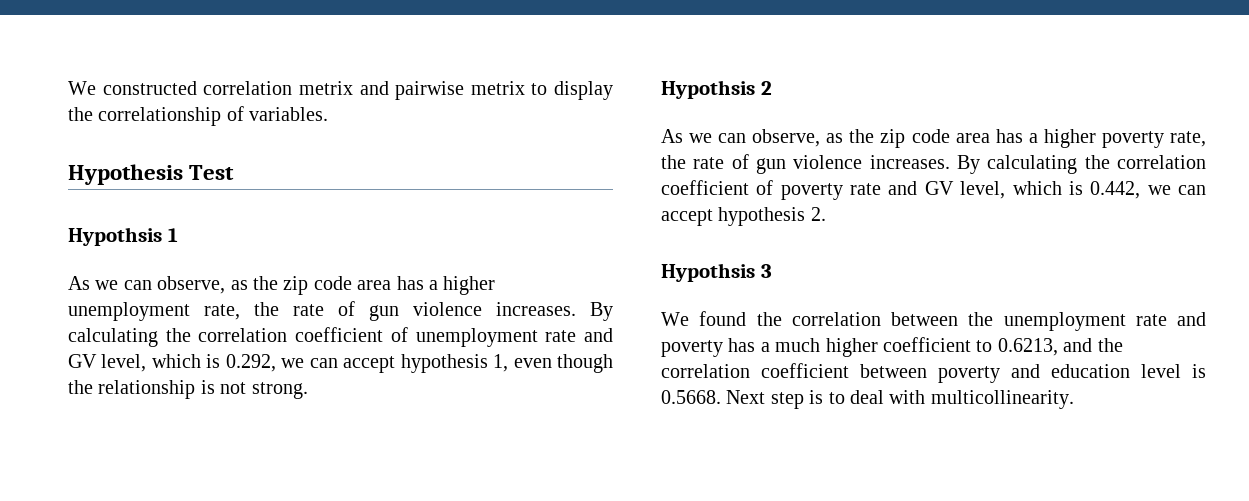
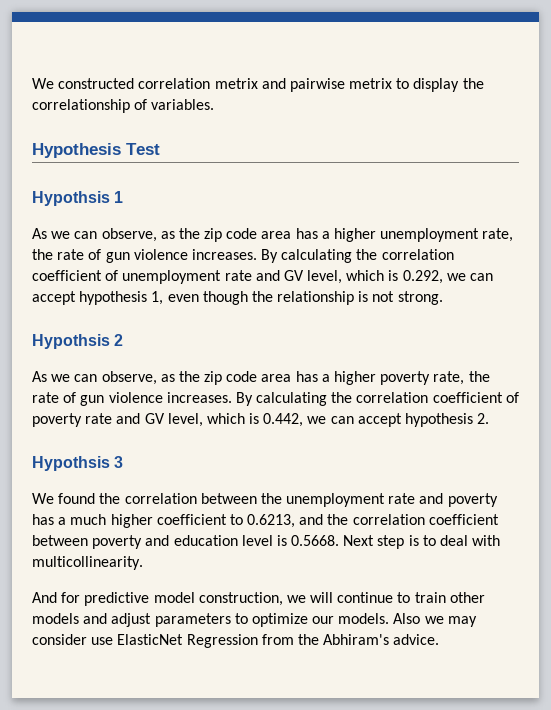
(1074, 399) none -> [32,592,485,606] [32,613,477,627] [32,634,440,648] // And for predictive model construction, we will continue to train other models and adjust parameters to optimize our models. Also we may consider use ElasticNet Regression from the Abhiram's advice.

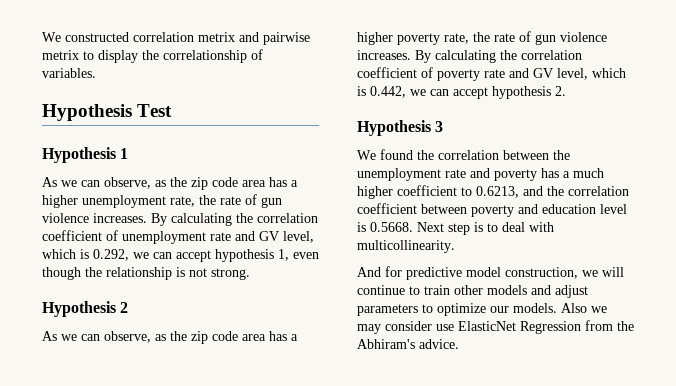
[32,191,110,206] Hypothsis -> [42,147,116,163] Hypothesis
[32,334,110,349] Hypothsis -> [42,301,116,317] Hypothesis
[32,456,110,471] Hypothsis -> [357,120,431,136] Hypothesis

